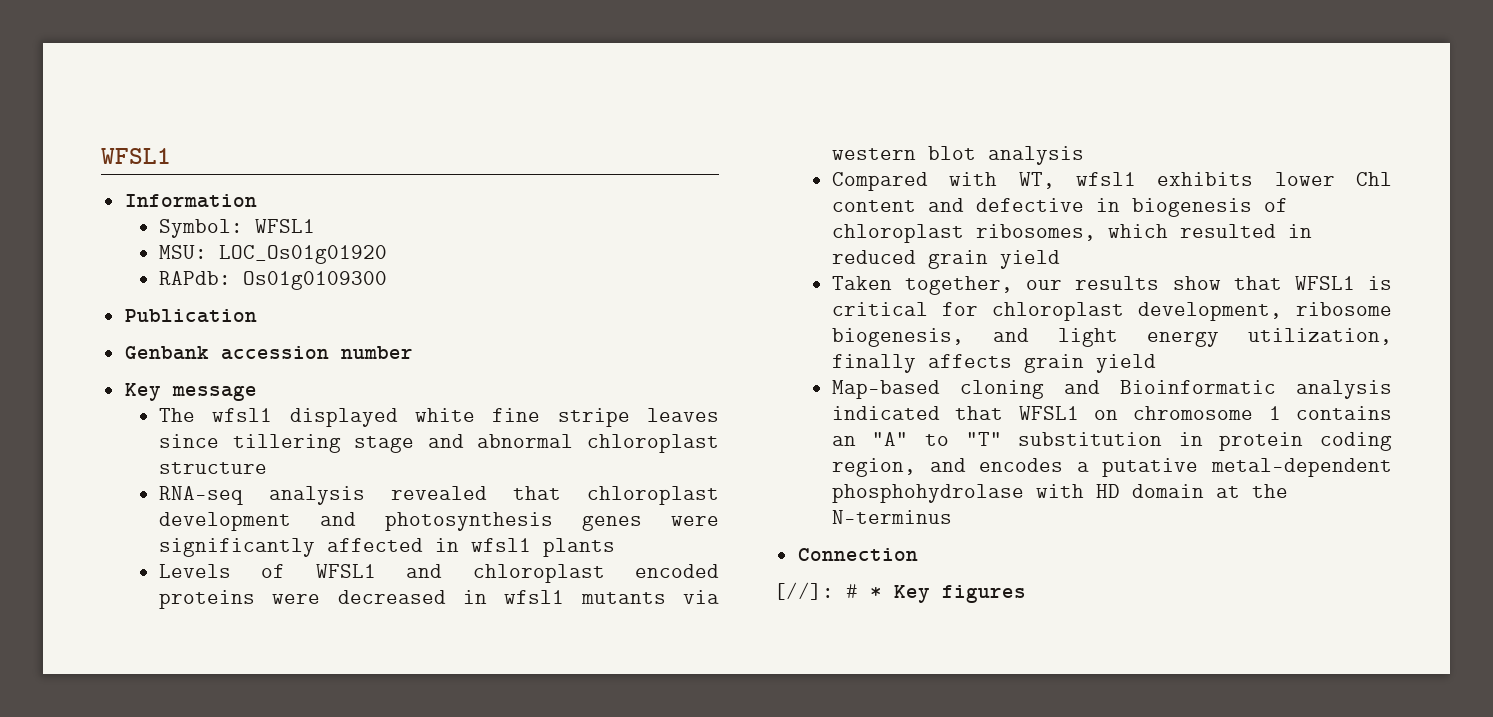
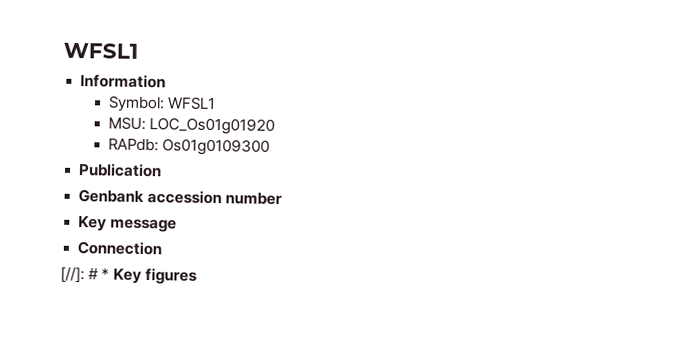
[158,408,719,427] [158,434,719,453] [158,462,267,474] [158,486,719,505] [158,512,719,531] [158,538,615,557] [158,564,719,583] [158,590,719,609] [831,146,1084,165] [831,172,1392,191] [831,198,1288,217] [831,224,1312,243] [831,250,1060,269] [831,276,1392,295] [831,302,1392,321] [831,328,1392,347] [831,354,1156,373] [831,380,1392,399] [831,406,1392,421] [831,432,1392,451] [831,458,1392,477] [831,484,1288,503] [831,510,952,524] // The wfsl1 displayed white fine stripe leaves since tillering stage and abnormal chloroplast structure // RNA-seq analysis revealed that chloroplast development and photosynthesis genes were significantly affected in wfsl1 plants // Levels of WFSL1 and chloroplast encoded proteins were decreased in wfsl1 mutants via western blot analysis // Compared with WT, wfsl1 exhibits lower Chl content and defective in biogenesis of chloroplast ribosomes, which resulted in reduced grain yield // Taken together, our results show that WFSL1 is critical for chloroplast development, ribosome biogenesis, and light energy utilization, finally affects grain yield // Map-based cloning and Bioinformatic analysis indicated that WFSL1 on chromosome 1 contains an "A" to "T" substitution in protein coding region, and encodes a putative metal-dependent phosphohydrolase with HD domain at the N-terminus -> (178, 225) none

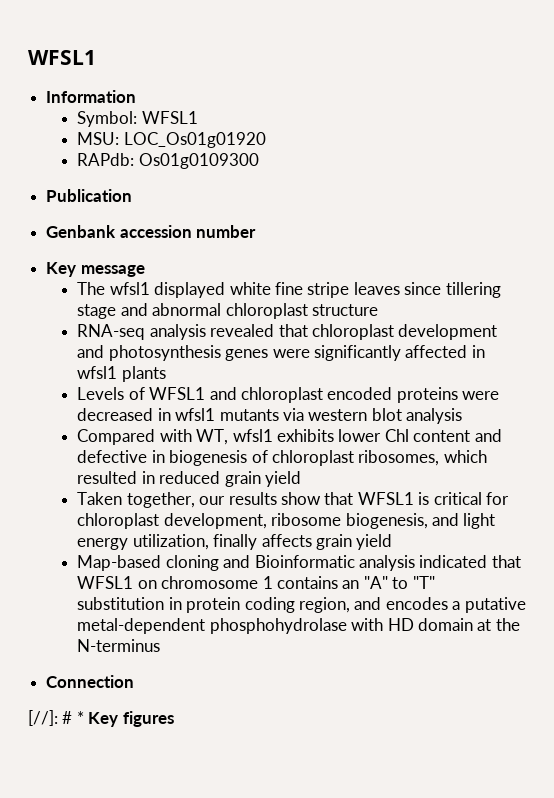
(178, 225) none -> [77,282,501,298] [77,303,379,319] [77,324,498,340] [77,345,485,361] [77,366,166,382] [77,387,500,403] [77,408,463,424] [77,429,502,445] [77,450,487,466] [77,471,302,487] [77,492,510,508] [77,513,496,529] [77,534,393,550] [77,555,521,571] [77,576,435,589] [77,597,526,613] [77,618,520,634] [77,639,161,652] // The wfsl1 displayed white fine stripe leaves since tillering stage and abnormal chloroplast structure // RNA-seq analysis revealed that chloroplast development and photosynthesis genes were significantly affected in wfsl1 plants // Levels of WFSL1 and chloroplast encoded proteins were decreased in wfsl1 mutants via western blot analysis // Compared with WT, wfsl1 exhibits lower Chl content and defective in biogenesis of chloroplast ribosomes, which resulted in reduced grain yield // Taken together, our results show that WFSL1 is critical for chloroplast development, ribosome biogenesis, and light energy utilization, finally affects grain yield // Map-based cloning and Bioinformatic analysis indicated that WFSL1 on chromosome 1 contains an "A" to "T" substitution in protein coding region, and encodes a putative metal-dependent phosphohydrolase with HD domain at the N-terminus

